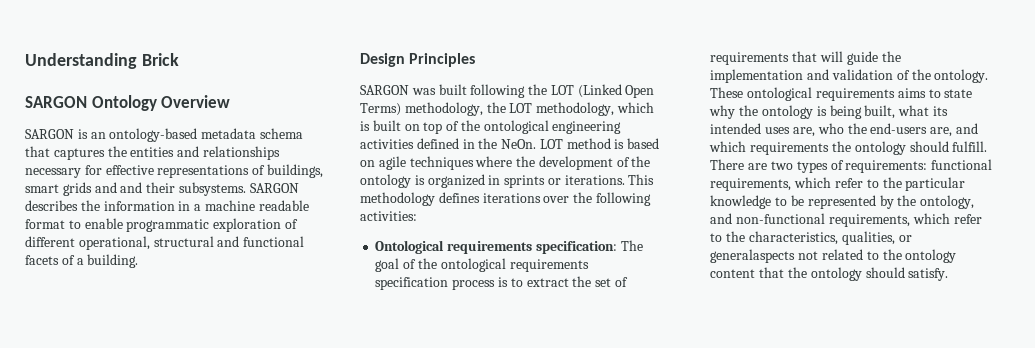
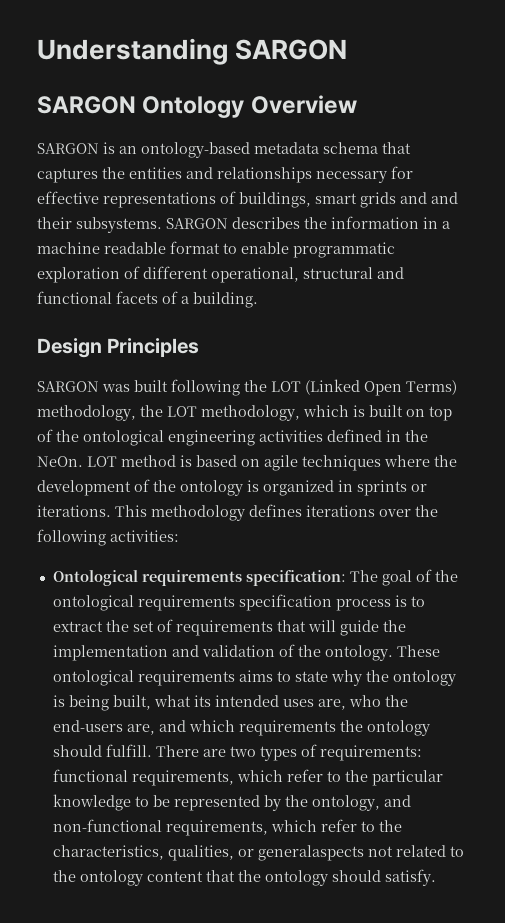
[141,53,179,66] Brick -> [235,39,348,60] SARGON

